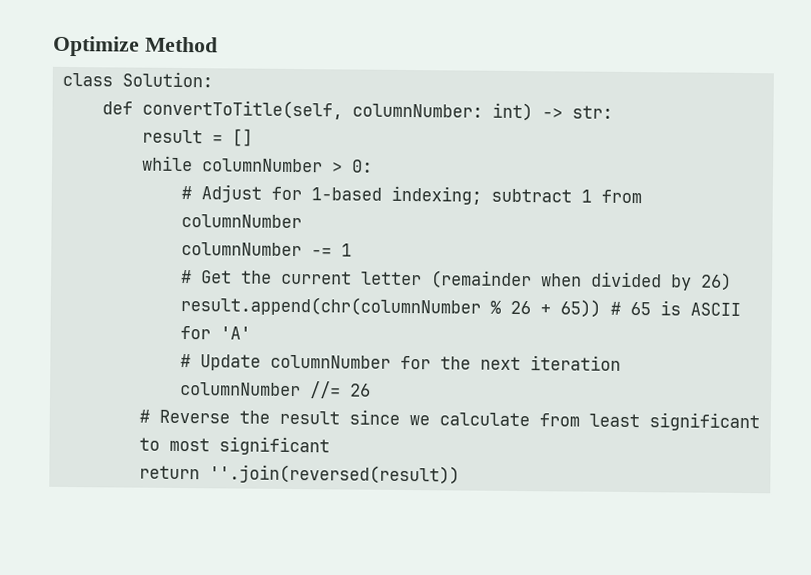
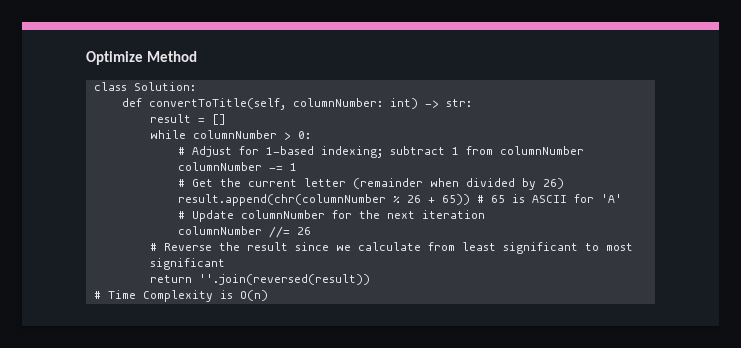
(460, 474) none -> [93,290,268,302] // # Time Complexity is O(n)

